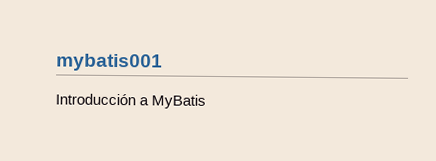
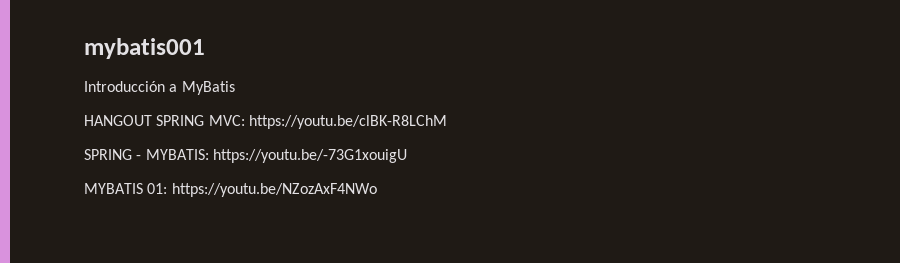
(207, 101) none -> [84,115,447,129] [84,149,407,163] [84,183,377,197] // HANGOUT SPRING MVC: https://youtu.be/clBK-R8LChM // SPRING - MYBATIS: https://youtu.be/-73G1xouigU // MYBATIS 01: https://youtu.be/NZozAxF4NWo

